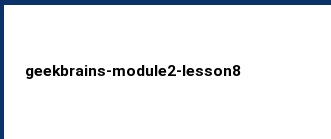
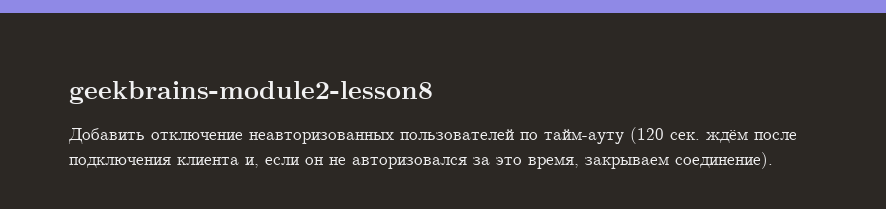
(241, 72) none -> [68,127,797,144] [69,152,773,169] // Добавить отключение неавторизованных пользователей по тайм-ауту (120 сек. ждём после подключения клиента и, если он не авторизовался за это время, закрываем соединение).

